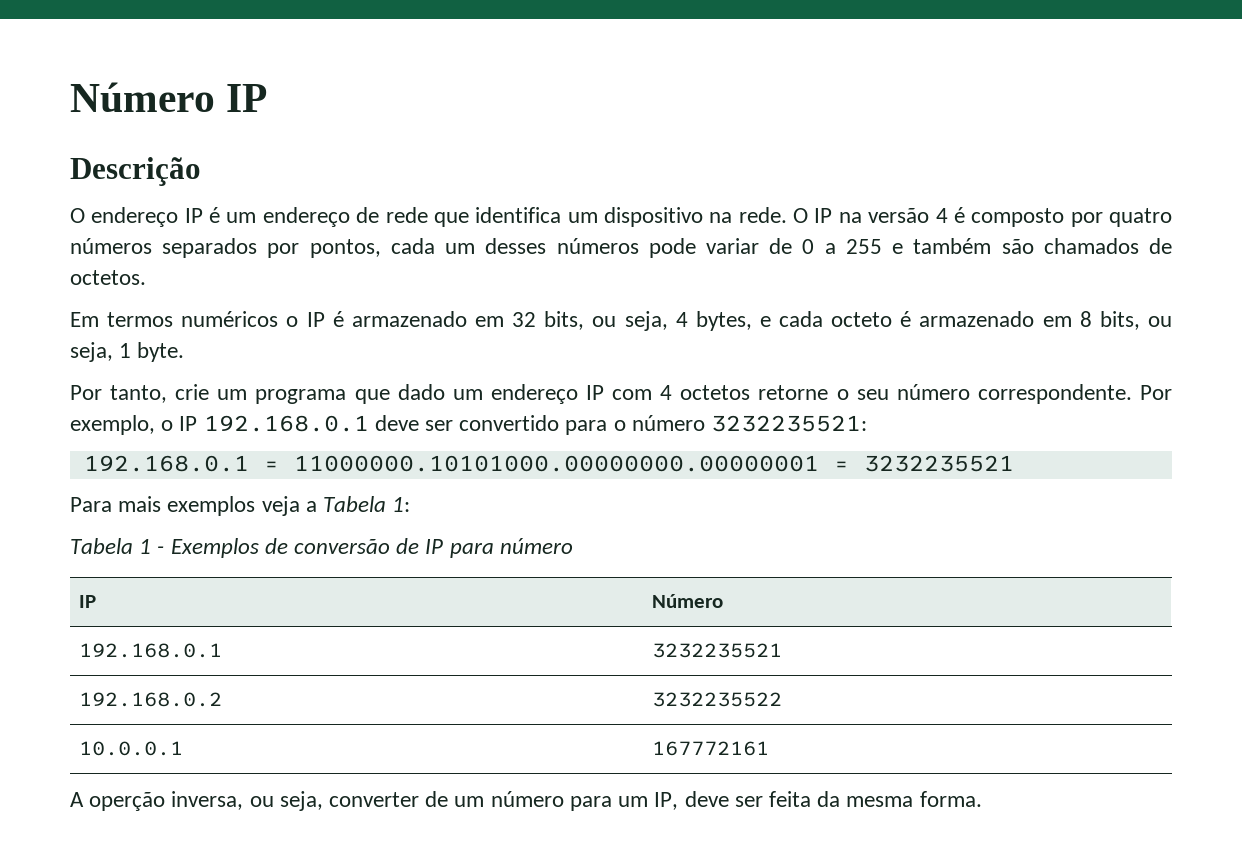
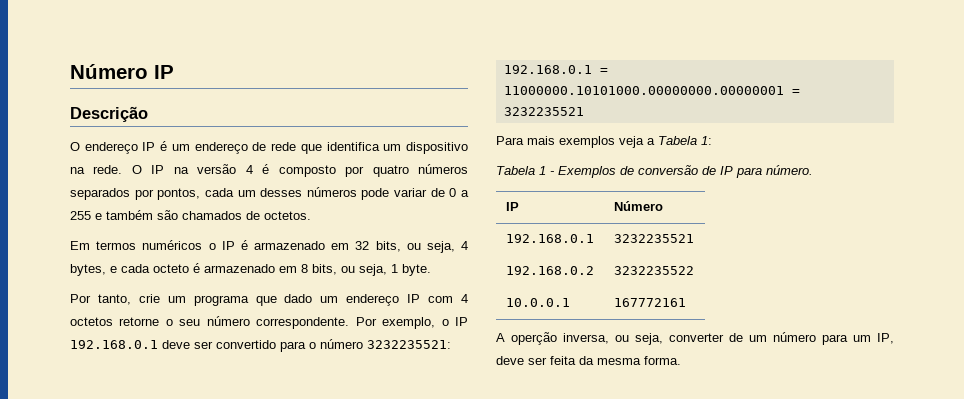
[499,538,573,554] número -> [766,165,813,175] número.

